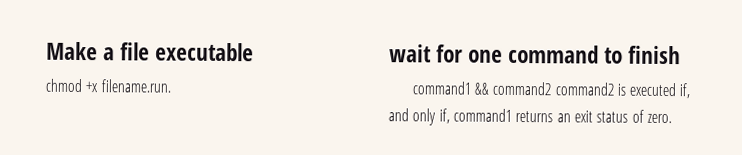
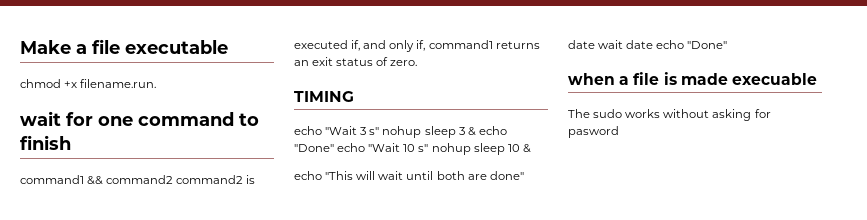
(672, 118) none -> [294,91,354,102] [294,126,507,138] [294,143,531,155] [294,171,524,180] [568,40,728,49] [568,72,817,85] [568,109,771,121] [568,126,619,138] // TIMING // echo "Wait 3 s" nohup sleep 3 & echo "Done" echo "Wait 10 s" nohup sleep 10 & // echo "This will wait until both are done" date wait date echo "Done" // when a file is made execuable // The sudo works without asking for pasword

